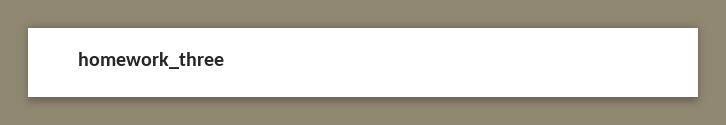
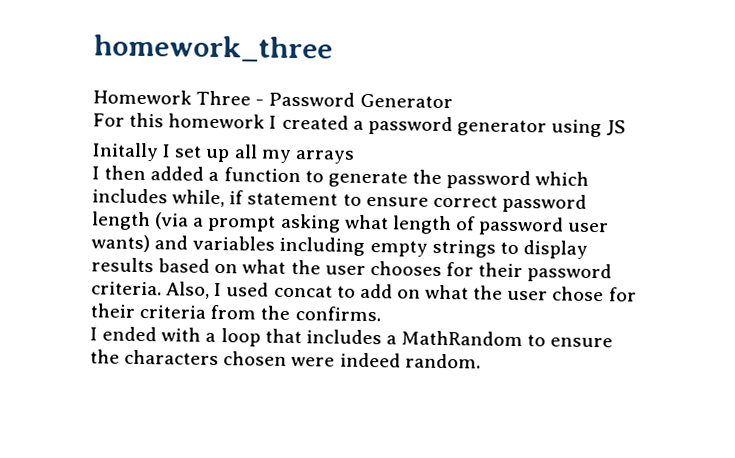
(224, 60) none -> [93,89,453,109] [93,112,627,138] [92,142,355,164] [92,165,590,190] [92,188,587,213] [91,211,610,236] [91,234,588,259] [91,257,613,283] [91,281,637,302] [90,303,381,322] [90,326,614,348] [90,349,481,369] // Homework Three - Password Generator // For this homework I created a password generator using JS // Initally I set up all my arrays // I then added a function to generate the password which includes while, if statement to ensure correct password length (via a prompt asking what length of password user wants) and variables including empty strings to display results based on what the user chooses for their password criteria. Also, I used concat to add on what the user chose for their criteria from the confirms. // I ended with a loop that includes a MathRandom to ensure the characters chosen were indeed random.

